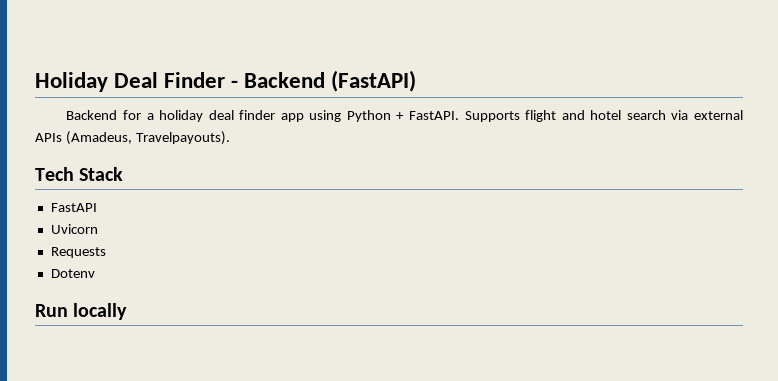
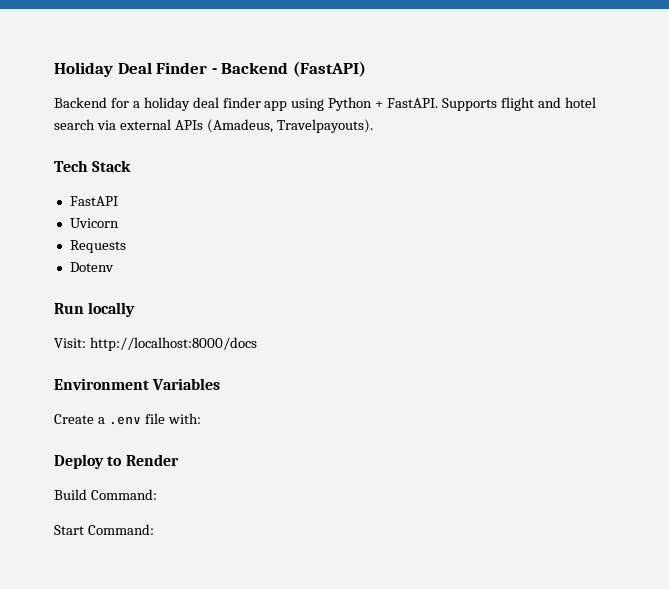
(128, 311) none -> [54,337,257,351] [54,378,221,390] [54,413,201,425] [54,454,179,469] [54,489,157,500] [54,524,154,535] // Visit: http://localhost:8000/docs // Environment Variables // Create a .env file with: // Deploy to Render // Build Command: // Start Command:

